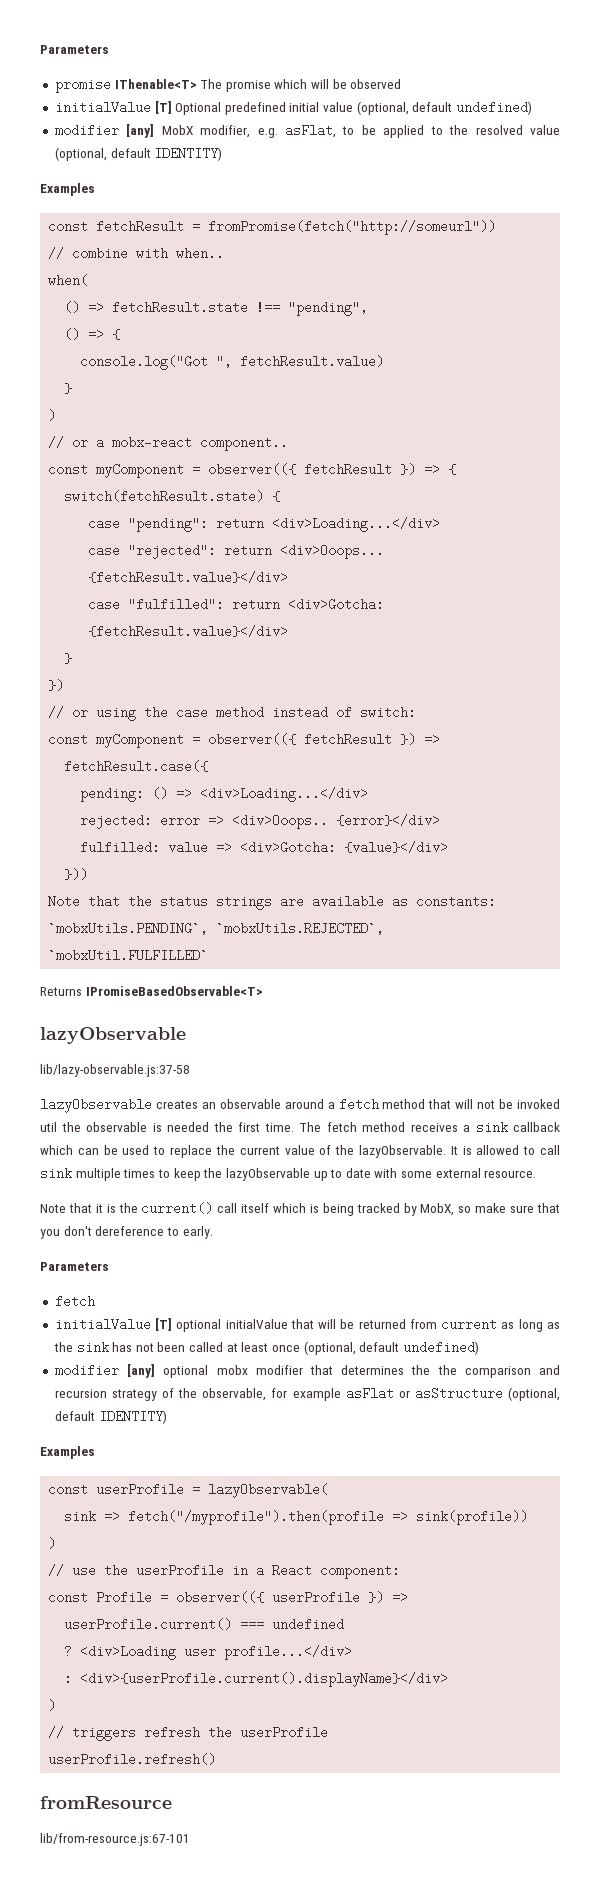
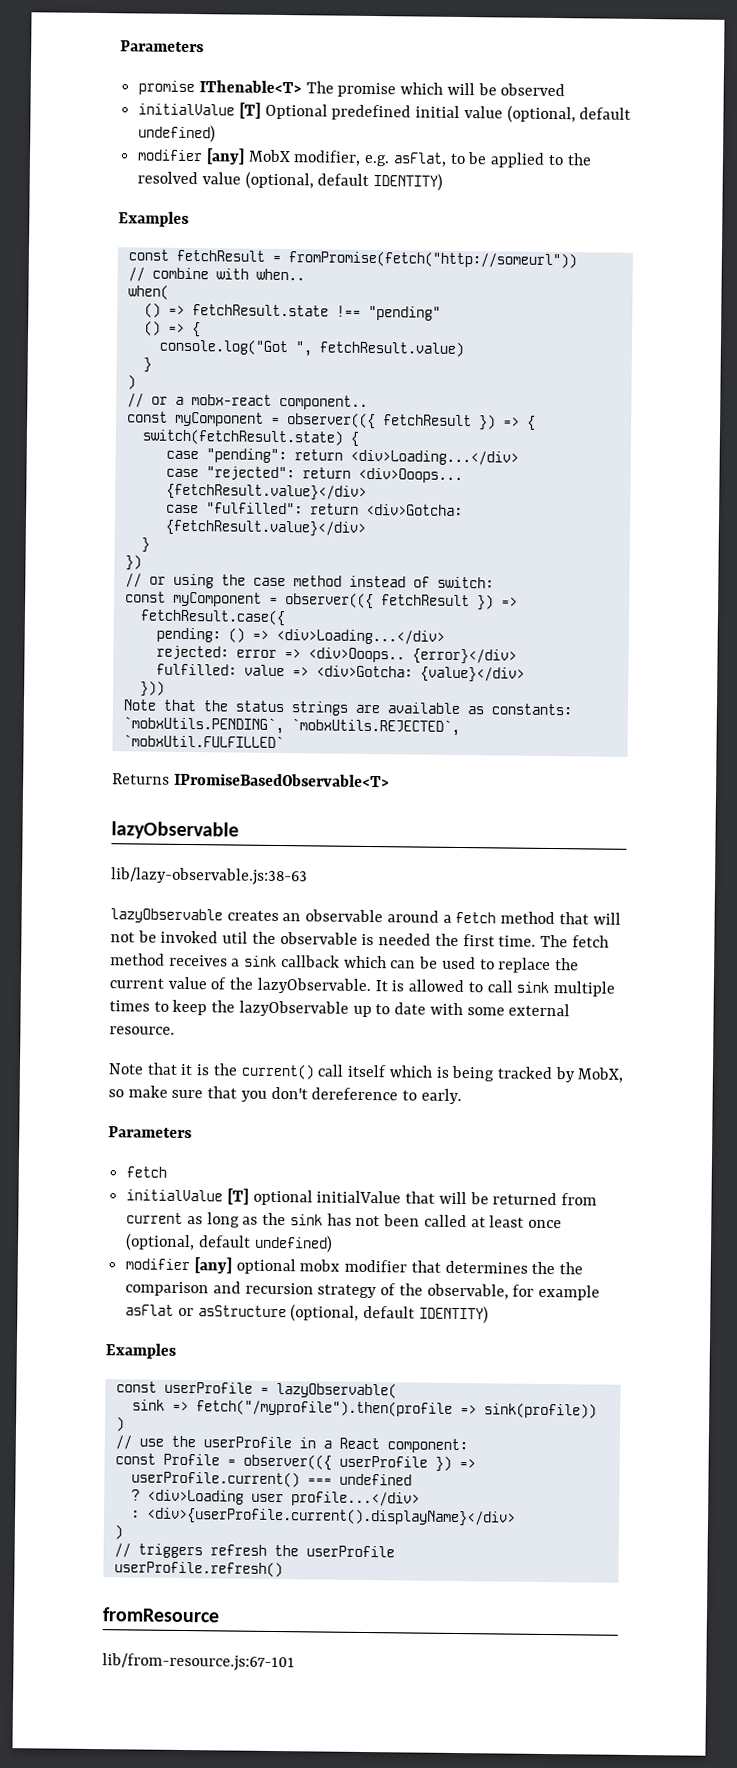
[288,301,369,316] "pending", -> [367,305,441,321] "pending"
[40,1064,190,1077] lib/lazy-observable.js:37-58 -> [110,867,308,886] lib/lazy-observable.js:38-63

